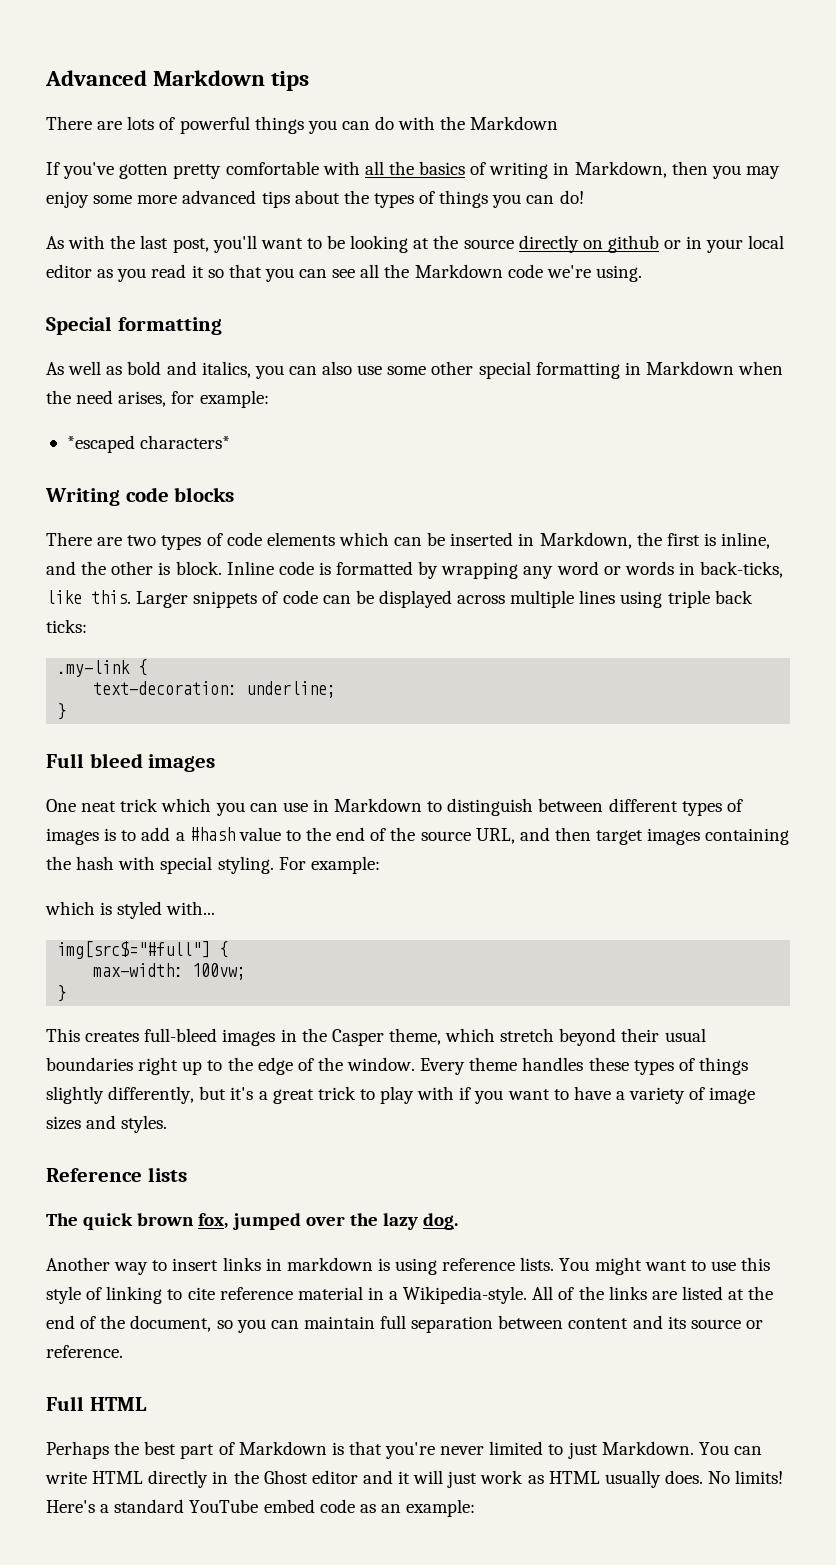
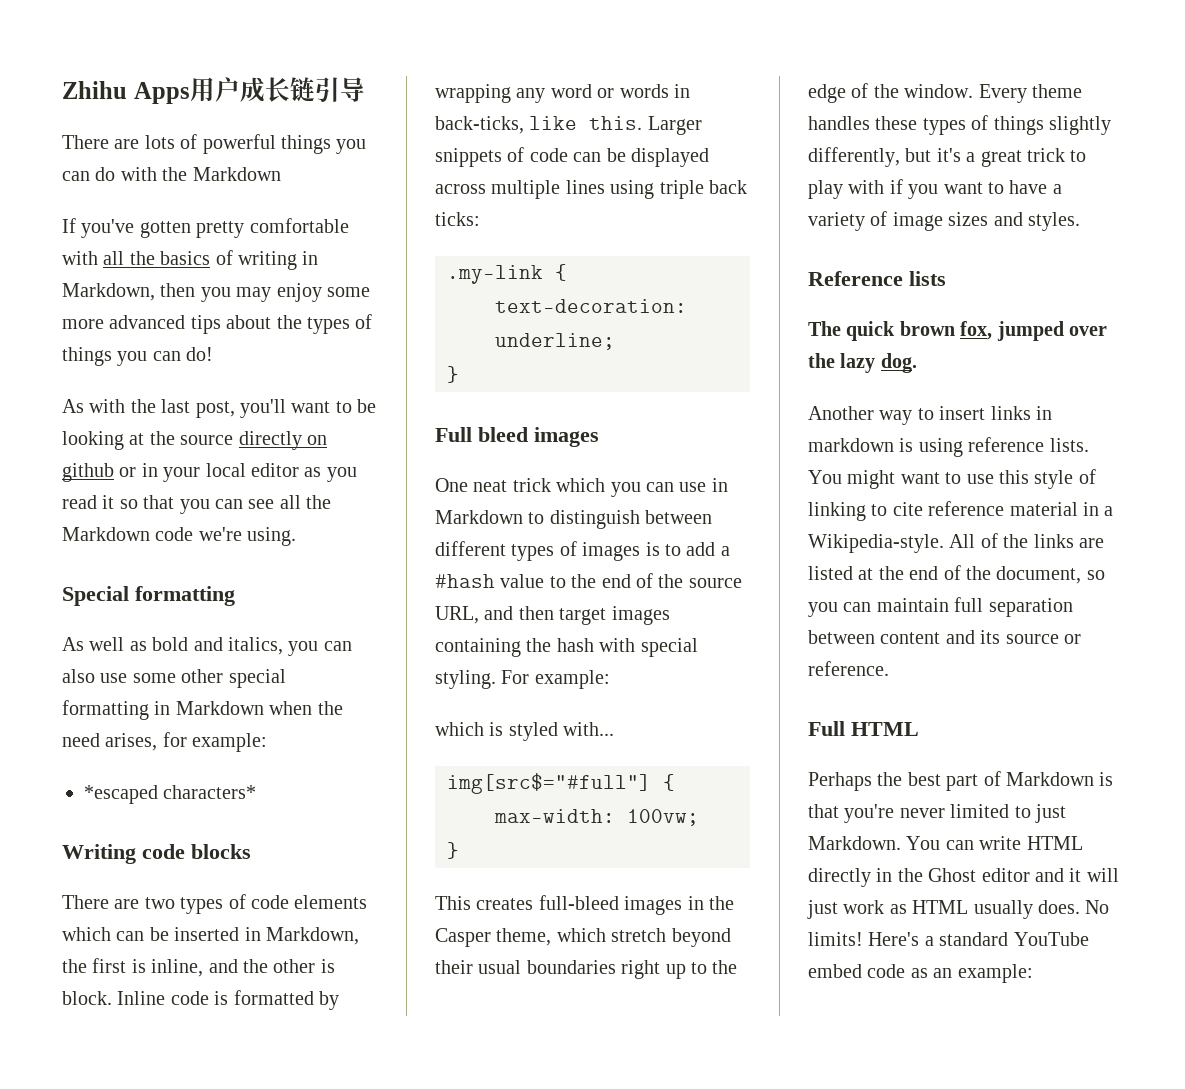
[45,70,310,91] Advanced Markdown tips -> [62,77,365,104] Zhihu Apps用户成长链引导

